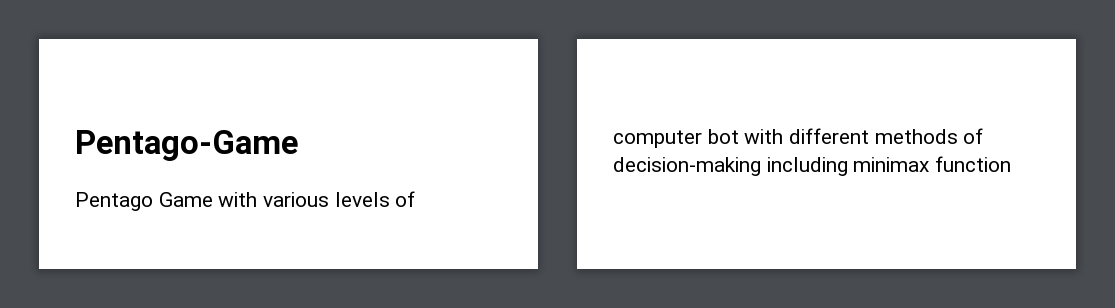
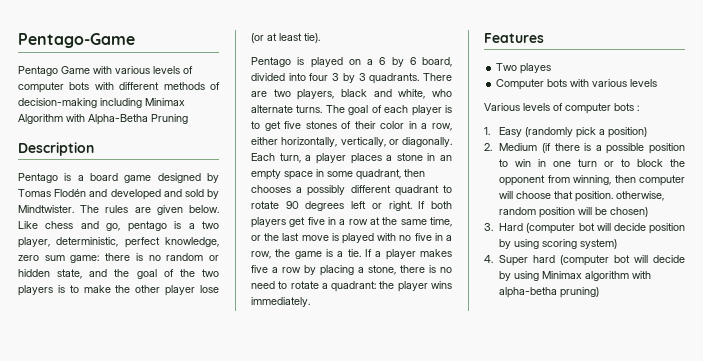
[707,129,739,144] bot -> [69,82,90,90] bots
[853,156,1012,172] minimax function -> [145,98,185,106] [18,114,188,125] [18,142,94,156] [18,173,219,183] [18,189,219,200] [18,205,219,215] [18,221,219,232] [18,237,220,248] [18,253,219,263] [18,269,219,279] [18,285,220,296] [251,33,320,43] [251,57,452,68] [251,73,452,84] [251,89,452,100] [251,105,452,116] [251,121,452,131] [251,137,452,147] [251,153,452,164] [251,169,425,180] [251,185,452,196] [251,201,452,211] [251,217,452,228] [251,233,452,244] [251,249,452,260] [251,265,452,276] [251,281,452,292] [251,297,310,307] [484,33,544,43] [496,63,552,74] [496,79,658,90] [484,103,639,114] [484,127,648,138] [484,143,685,154] [499,159,685,167] [499,175,685,186] [499,191,665,202] [499,207,649,218] [484,223,685,234] [499,239,618,249] [484,255,685,266] [499,271,652,281] [499,287,600,298] Minimax Algorithm with Alpha-Betha Pruning // Description // Pentago is a board game designed by Tomas Flodén and developed and sold by Mindtwister. The rules are given below. Like chess and go, pentago is a two player, deterministic, perfect knowledge, zero sum game: there is no random or hidden state, and the goal of the two players is to make the other player lose (or at least tie). // Pentago is played on a 6 by 6 board, divided into four 3 by 3 quadrants. There are two players, black and white, who alternate turns. The goal of each player is to get five stones of their color in a row, either horizontally, vertically, or diagonally. Each turn, a player places a stone in an empty space in some quadrant, then chooses a possibly different quadrant to rotate 90 degrees left or right. If both players get five in a row at the same time, or the last move is played with no five in a row, the game is a tie. If a player makes five a row by placing a stone, there is no need to rotate a quadrant: the player wins immediately. // Features // Two playes // Computer bots with various levels // Various levels of computer bots : // 1. Easy (randomly pick a position) // 2. Medium (if there is a possible position to win in one turn or to block the opponent from winning, then computer will choose that position. otherwise, random position will be chosen) // 3. Hard (computer bot will decide position by using scoring system) // 4. Super hard (computer bot will decide by using Minimax algorithm with alpha-betha pruning)

